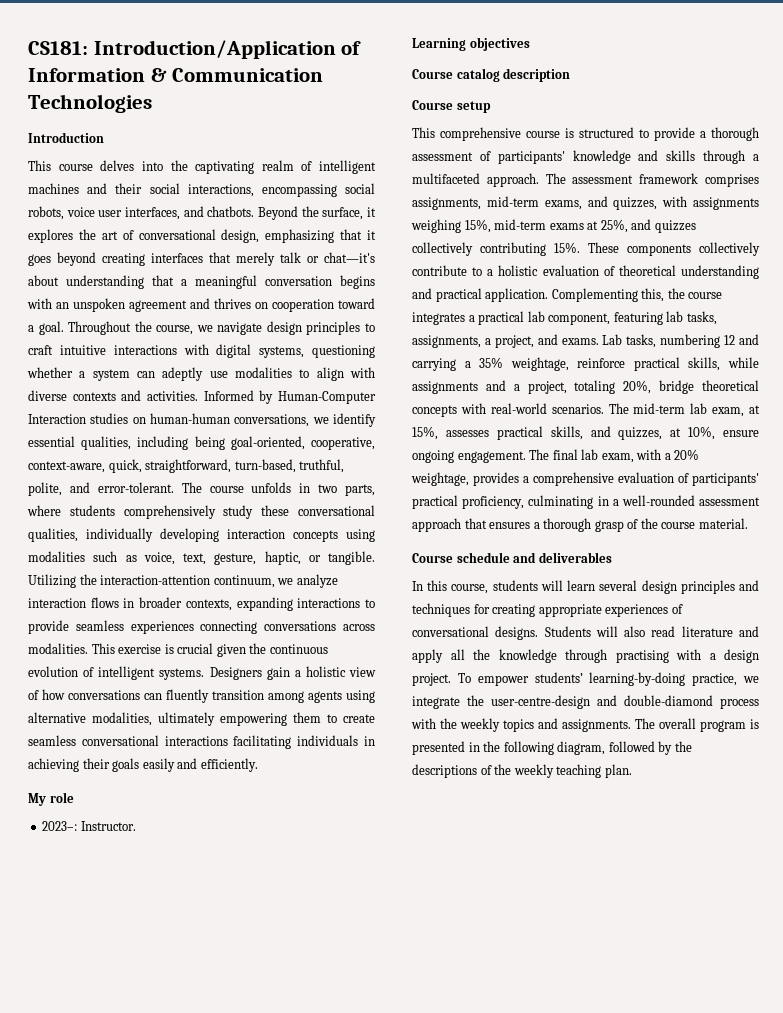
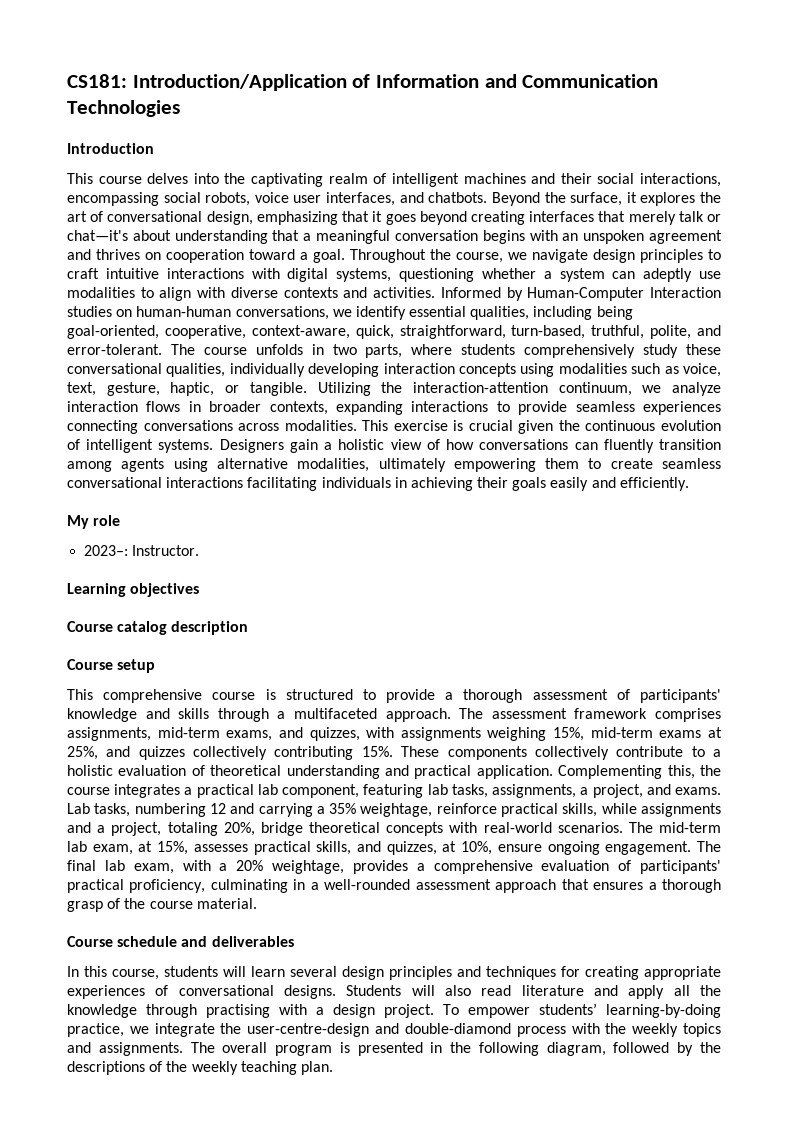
[150,68,167,82] & -> [484,74,517,88] and

